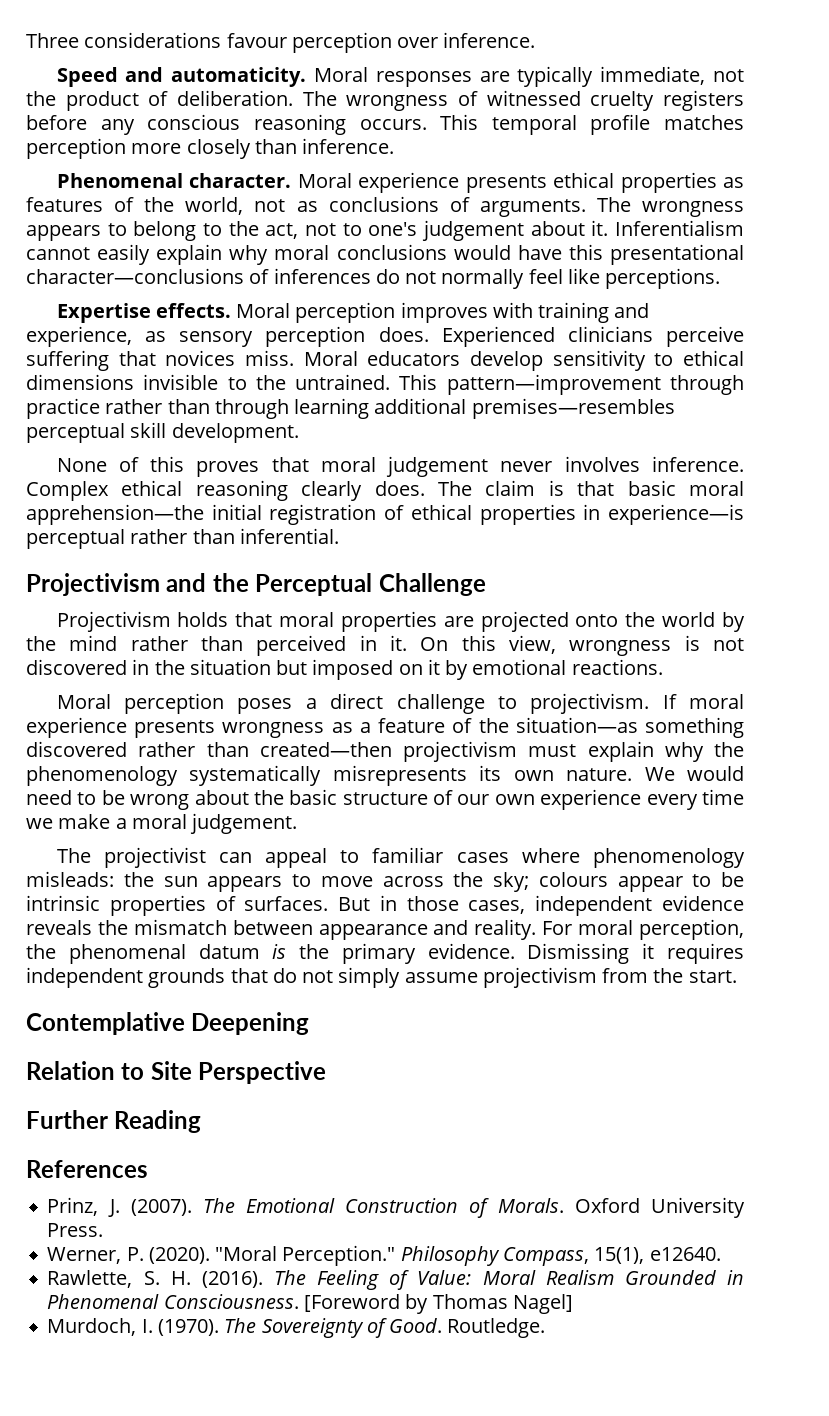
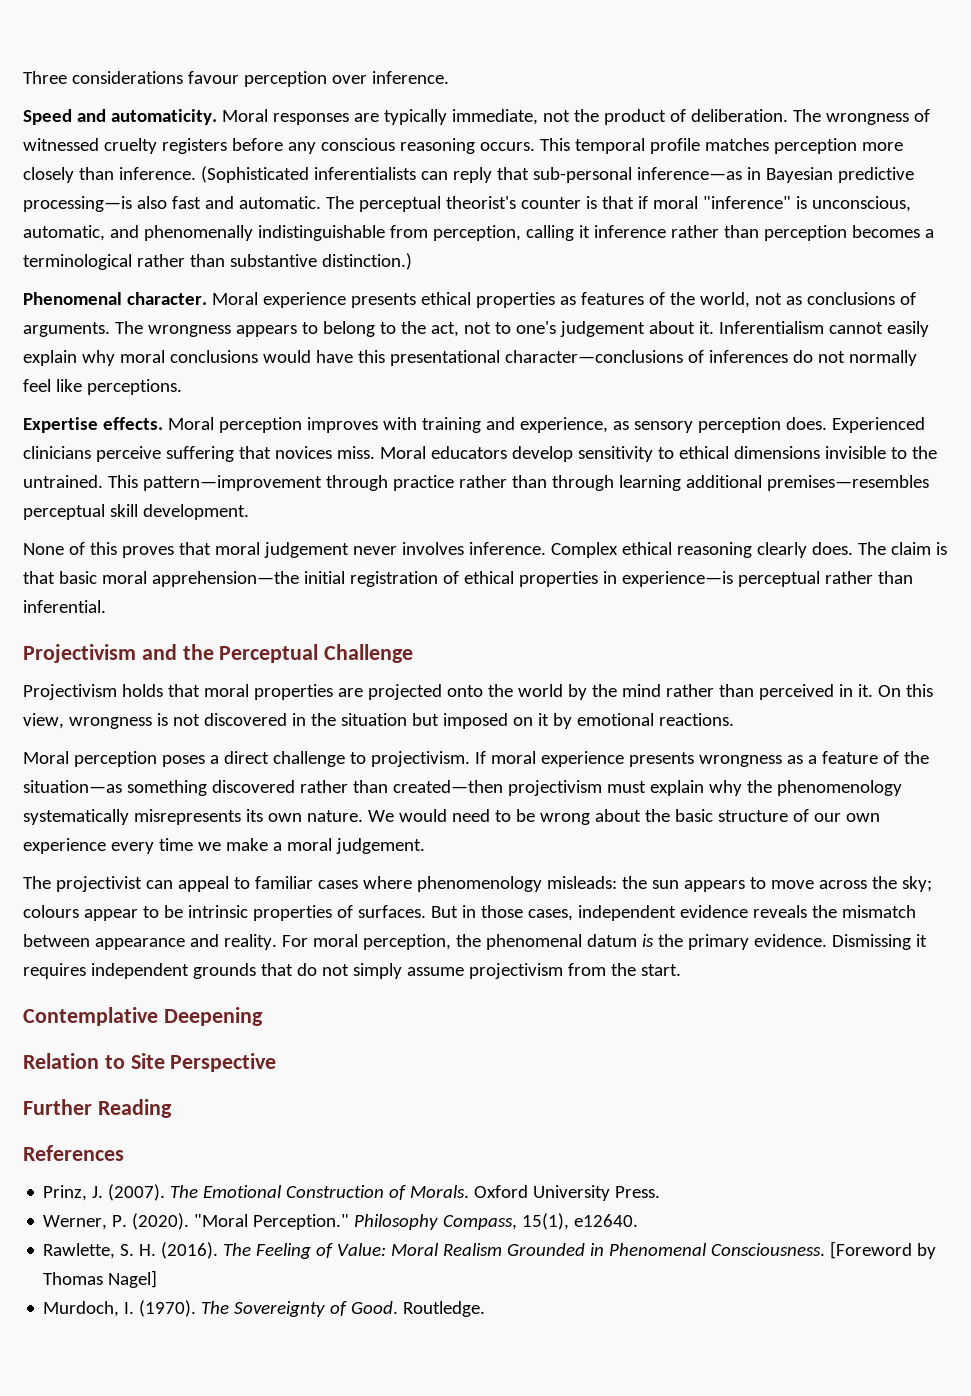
(395, 146) none -> [200,166,914,183] [23,196,911,212] [23,225,934,241] [23,253,412,270] (Sophisticated inferentialists can reply that sub-personal inference—as in Bayesian predictive processing—is also fast and automatic. The perceptual theorist's counter is that if moral "inference" is unconscious, automatic, and phenomenally indistinguishable from perception, calling it inference rather than perception becomes a terminological rather than substantive distinction.)

